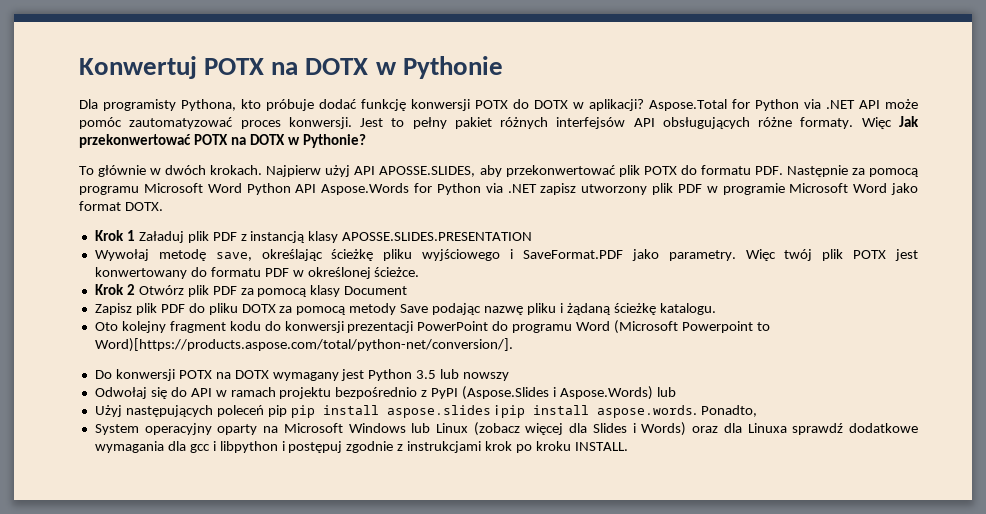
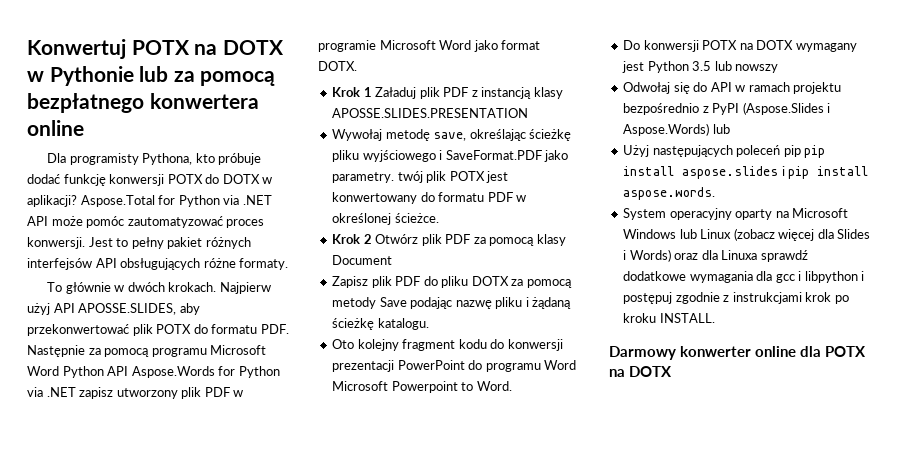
(503, 67) none -> [139,66,276,86] [27,93,259,113] [27,120,84,136] lub za pomocą bezpłatnego konwertera online
[861,116,919,129] [79,134,366,148] Więc Jak przekonwertować POTX na DOTX w Pythonie? -> (289, 264) none
[745,249,776,261] Więc -> (395, 177) none
[614,320,679,334] (Microsoft -> [332,381,389,391] Microsoft
[94,338,513,352] Word)[https://products.aspose.com/total/python-net/conversion/]. -> [476,381,512,391] Word.
[701,405,758,417] Ponadto, -> (716, 193) none
(628, 446) none -> [609,346,866,360] [609,366,672,377] // Darmowy konwerter online dla POTX na DOTX

